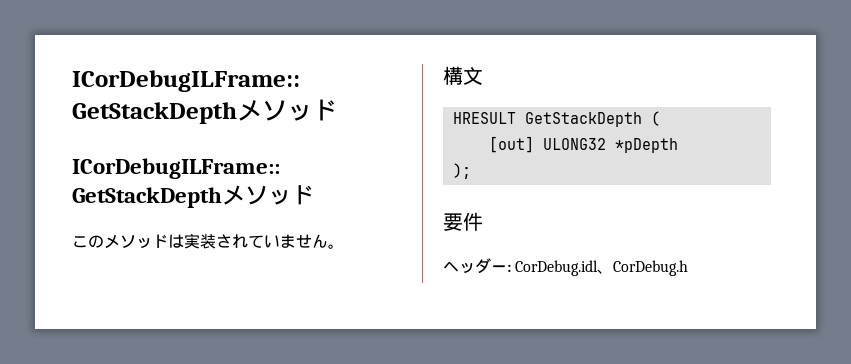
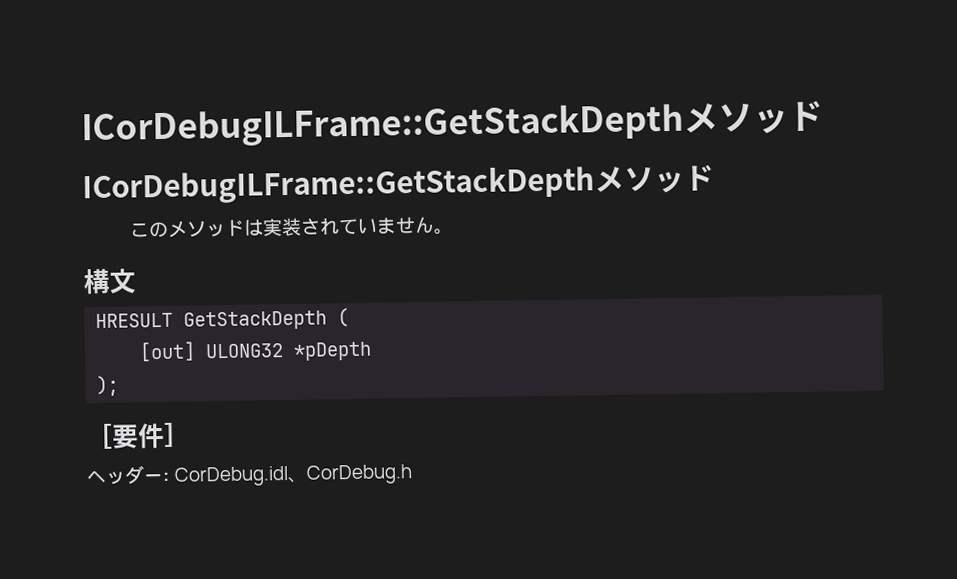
(471, 171) none -> [86,423,113,450] ［
(483, 221) none -> [164,422,191,448] ］

